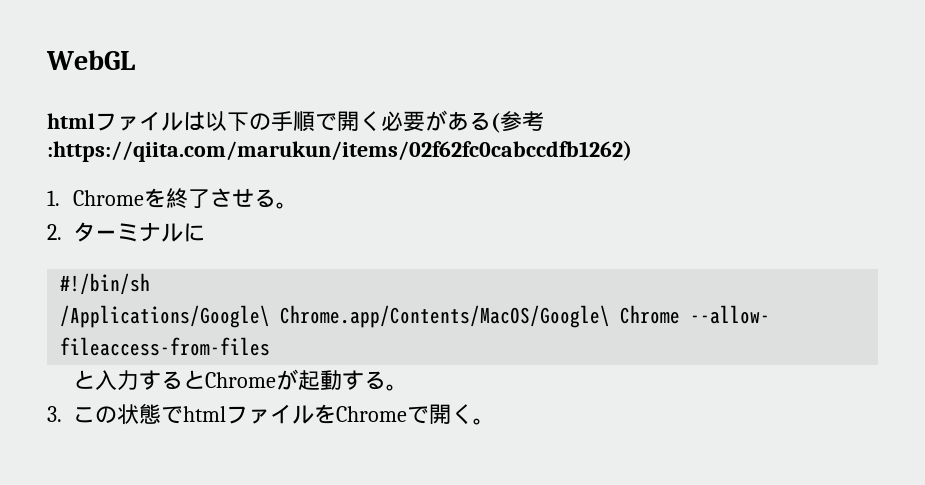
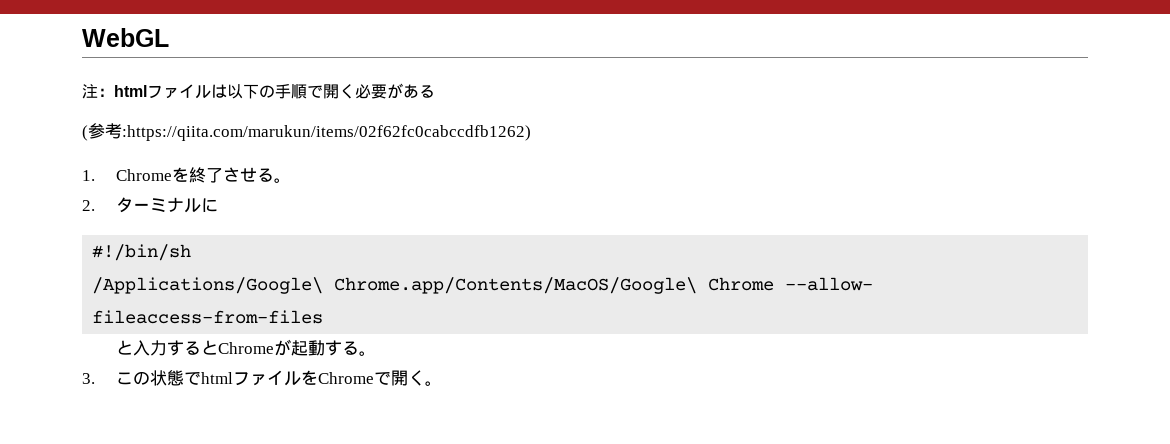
(135, 60) none -> [82,84,114,99] 注：
(491, 121) none -> (435, 91) //

